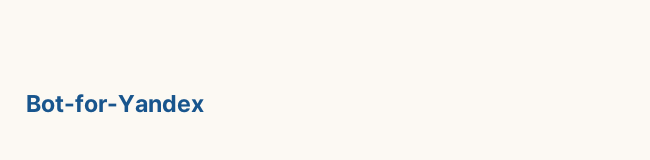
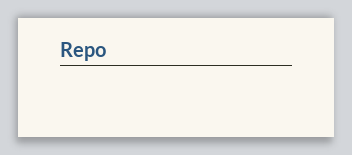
[26,94,204,113] Bot-for-Yandex -> [60,42,106,61] Repo

